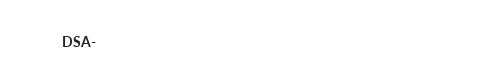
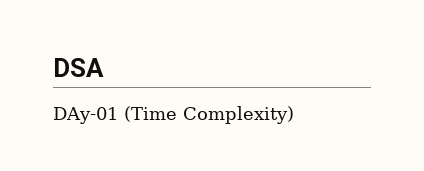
[62,36,96,47] DSA- -> [53,58,104,77] [53,106,294,124] DSA // DAy-01 (Time Complexity)

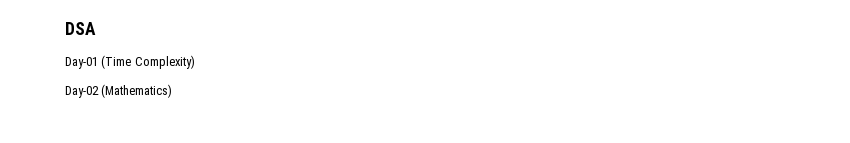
[53,107,118,124] DAy-01 -> [65,57,98,69] Day-01
(294, 115) none -> [65,84,173,98] // Day-02 (Mathematics)

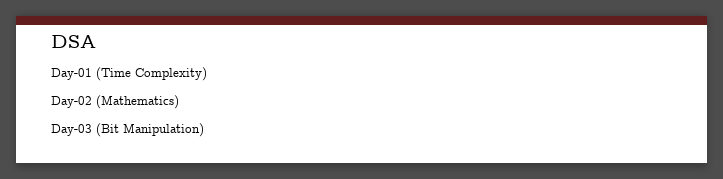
(173, 91) none -> [51,123,204,137] // Day-03 (Bit Manipulation)

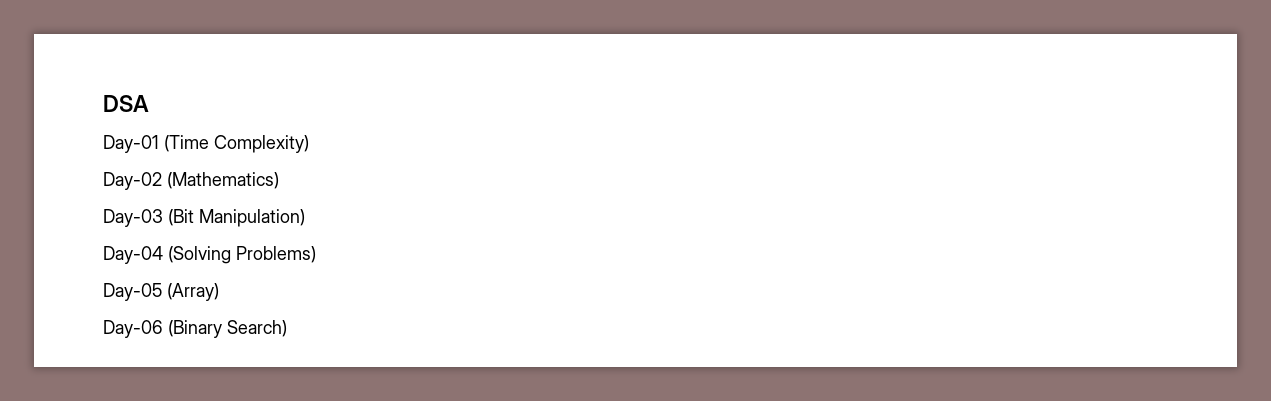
(204, 130) none -> [103,246,316,264] [103,283,219,301] [103,320,287,338] // Day-04 (Solving Problems) // Day-05 (Array) // Day-06 (Binary Search)

